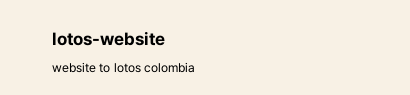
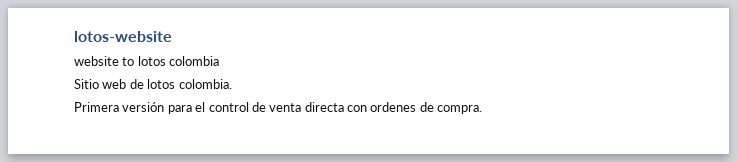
(196, 67) none -> [74,79,232,89] [74,102,483,114] // Sitio web de lotos colombia. // Primera versión para el control de venta directa con ordenes de compra.

